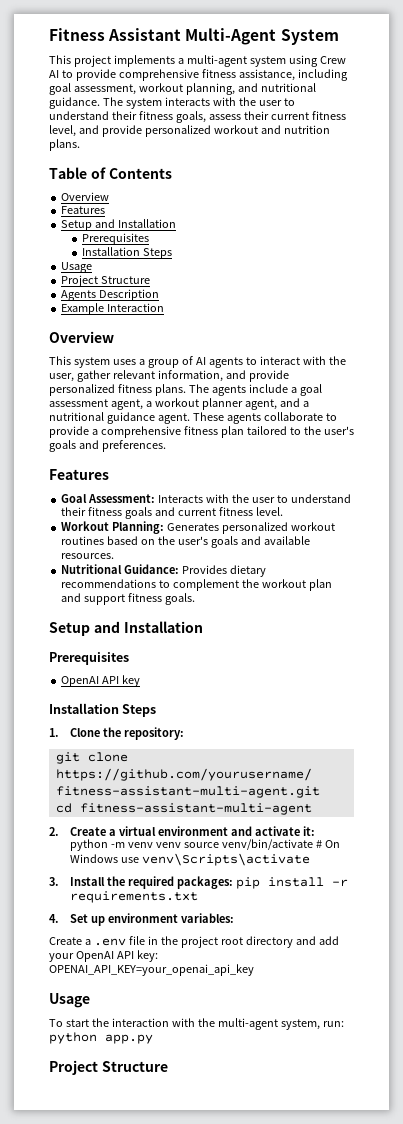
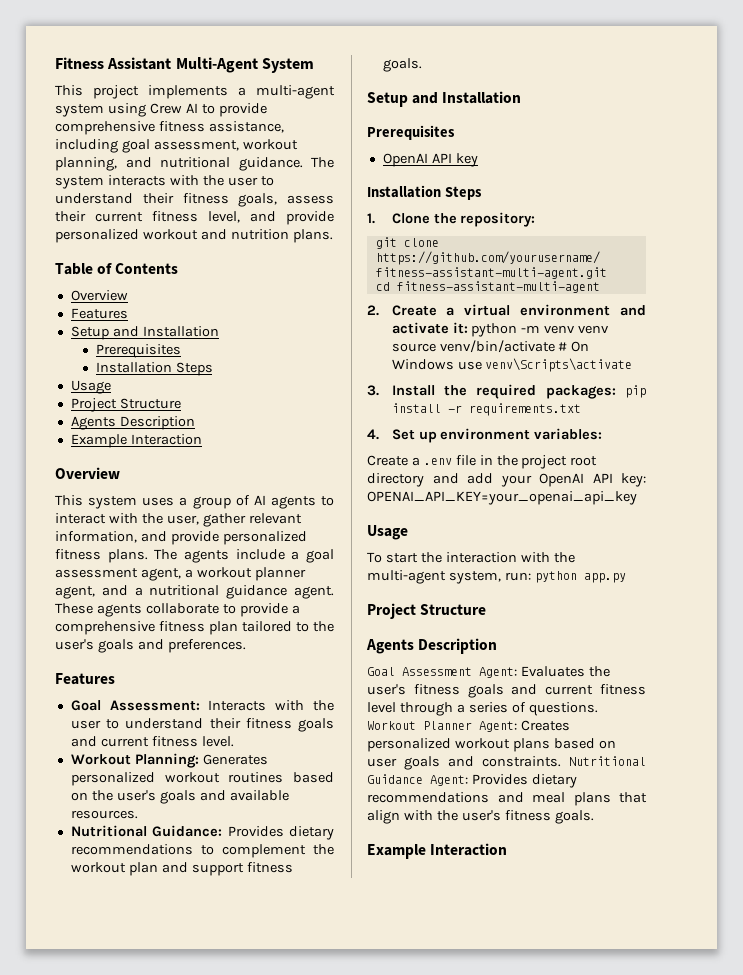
(168, 1066) none -> [366,638,498,654] [367,666,610,678] [367,684,646,698] [367,702,598,716] [367,720,570,732] [367,738,616,752] [367,756,646,770] [367,774,577,788] [367,792,647,806] [367,810,594,824] [367,843,508,859] // Agents Description // Goal Assessment Agent: Evaluates the user's fitness goals and current fitness level through a series of questions. Workout Planner Agent: Creates personalized workout plans based on user goals and constraints. Nutritional Guidance Agent: Provides dietary recommendations and meal plans that align with the user's fitness goals. // Example Interaction

